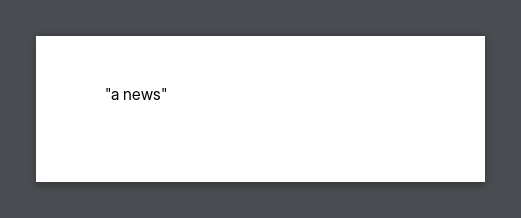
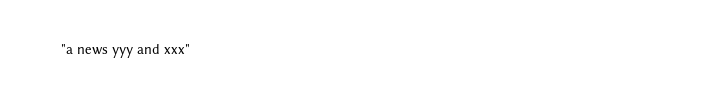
[123,88,168,100] news" -> [77,44,190,58] news yyy and xxx"

